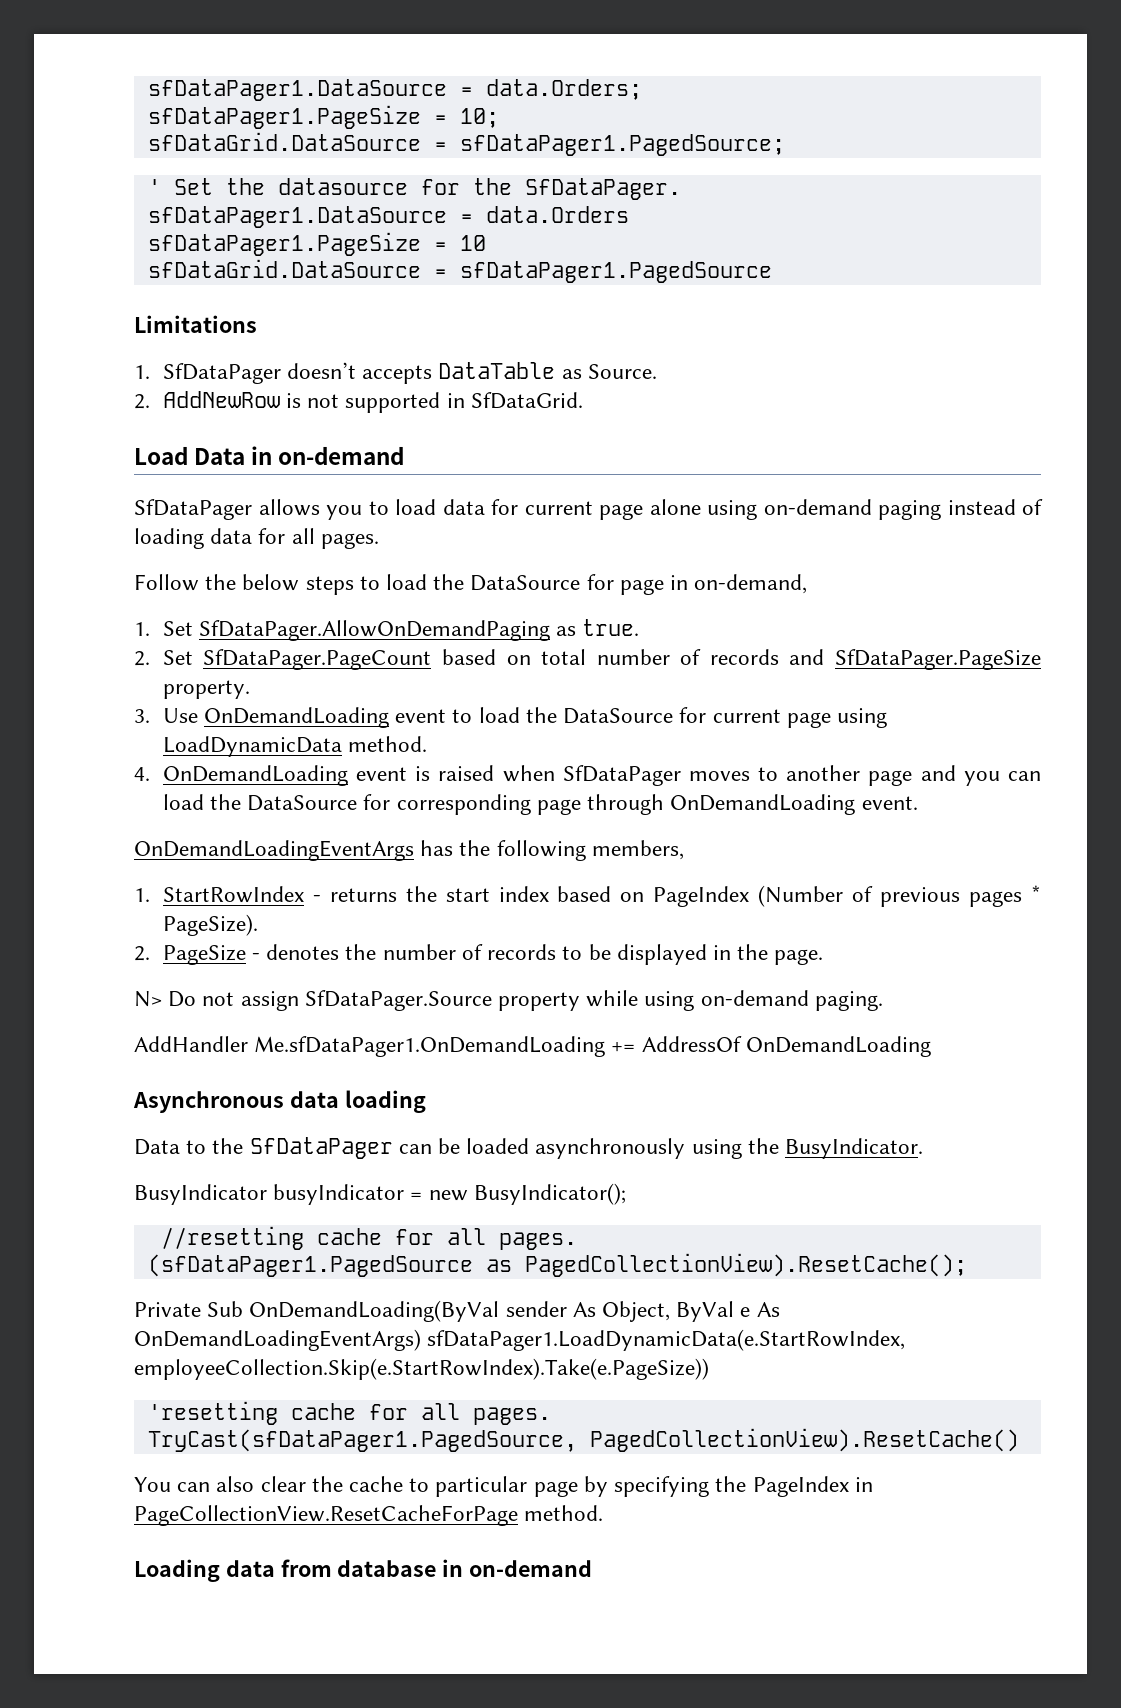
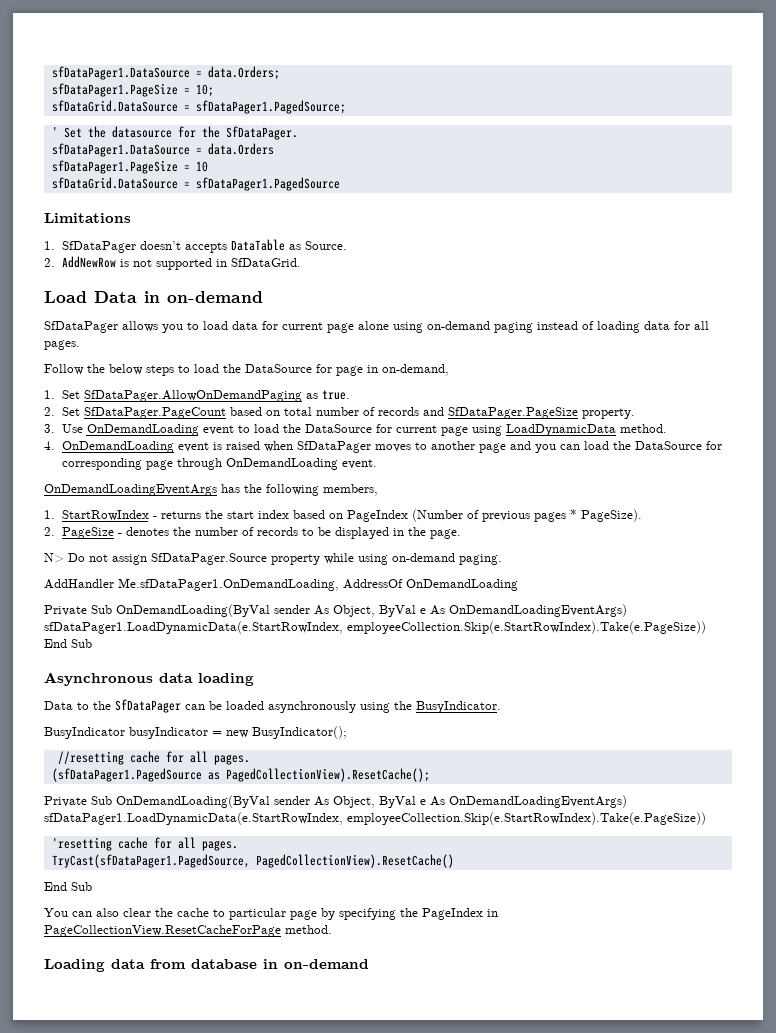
[254,1036,636,1057] Me.sfDataPager1.OnDemandLoading += -> [118,578,339,591] Me.sfDataPager1.OnDemandLoading,
(931, 1046) none -> [44,604,627,617] [44,621,706,634] [44,639,92,648] // Private Sub OnDemandLoading(ByVal sender As Object, ByVal e As OnDemandLoadingEventArgs) sfDataPager1.LoadDynamicData(e.StartRowIndex, employeeCollection.Skip(e.StartRowIndex).Take(e.PageSize)) End Sub
(1019, 1440) none -> [44,882,92,891] // End Sub

